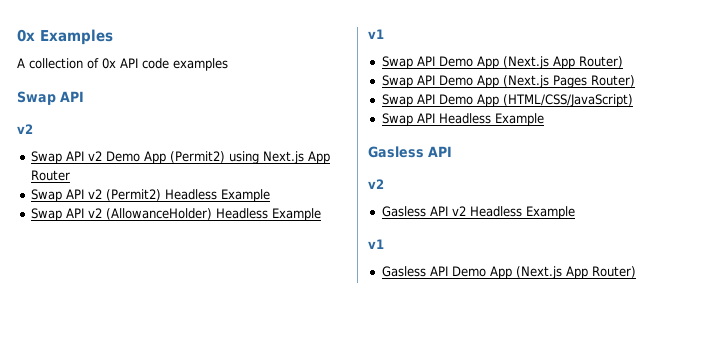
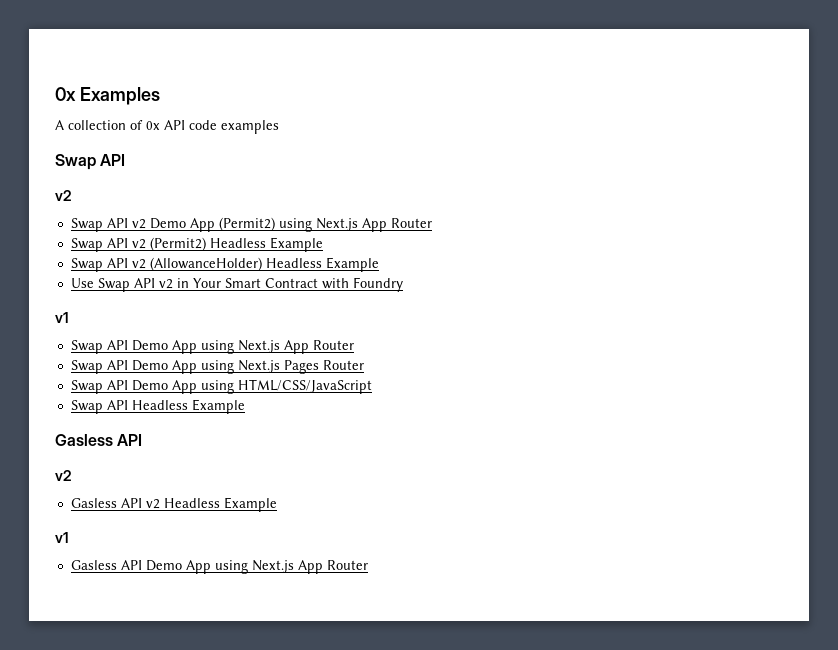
(321, 214) none -> [70,277,403,292] // Use Swap API v2 in Your Smart Contract with Foundry
[502,56,623,69] [381,75,635,88] [381,94,633,107] (Next.js App Router) // Swap API Demo App (Next.js Pages Router) // Swap API Demo App (HTML/CSS/JavaScript) -> [200,340,354,354] [70,360,364,374] [70,379,372,394] using Next.js App Router // Swap API Demo App using Next.js Pages Router // Swap API Demo App using HTML/CSS/JavaScript
[515,266,636,279] (Next.js App Router) -> [214,560,368,574] using Next.js App Router

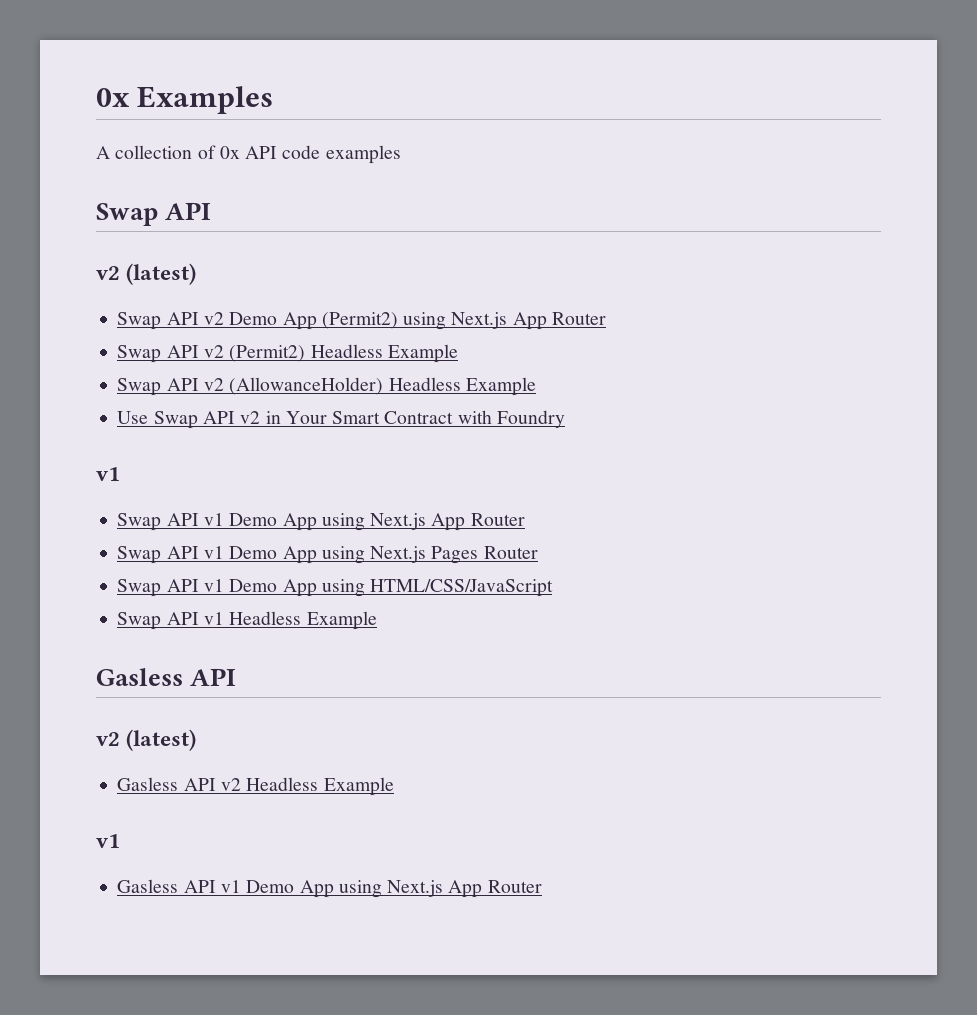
(72, 195) none -> [126,263,197,285] (latest)
(128, 345) none -> [203,513,224,526] v1
(128, 365) none -> [203,546,224,559] v1
(128, 385) none -> [203,579,224,592] v1
(128, 405) none -> [203,612,224,625] v1
(72, 475) none -> [126,729,197,751] (latest)
(142, 565) none -> [220,880,241,893] v1

